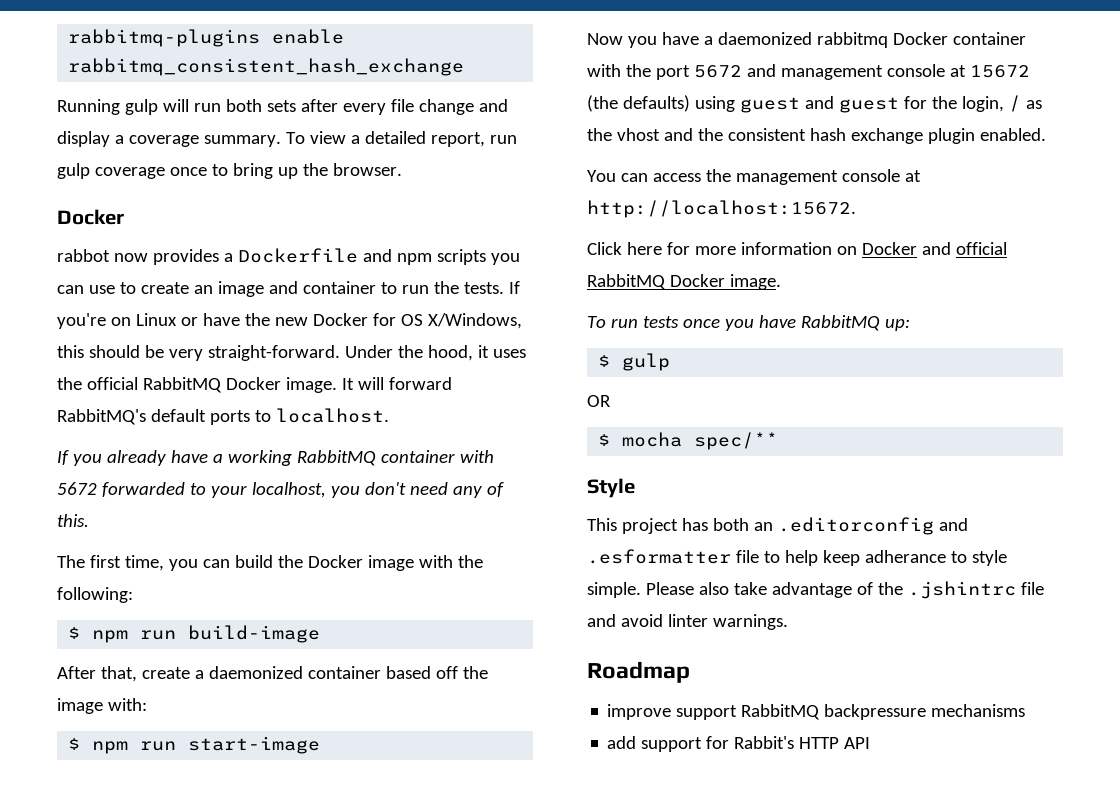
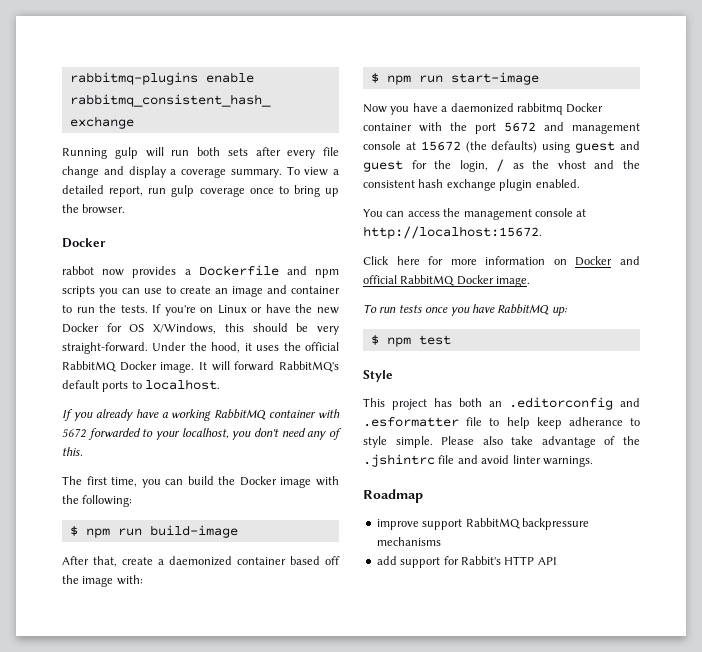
[622,353,671,371] [587,395,611,407] [598,432,779,450] gulp // OR // $ mocha spec/** -> [386,335,451,347] npm test

